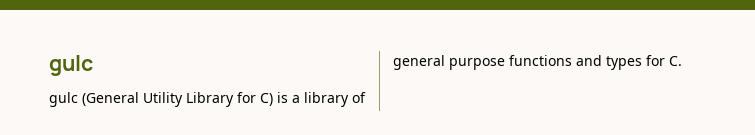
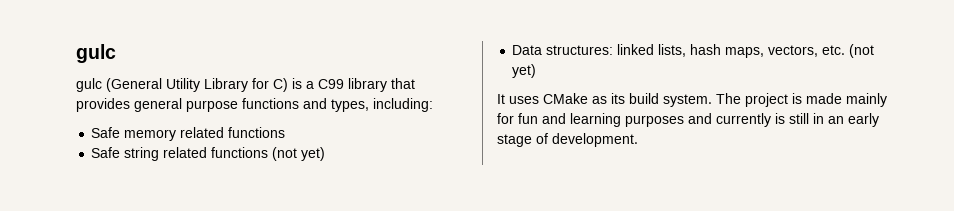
[304,92,366,107] [393,55,682,70] library of general purpose functions and types for C. -> [318,78,415,92] [76,98,433,112] [91,127,286,141] [91,147,326,161] [512,44,875,58] [512,64,537,78] [497,93,887,107] [497,113,879,127] [497,133,638,147] C99 library that provides general purpose functions and types, including: // Safe memory related functions // Safe string related functions (not yet) // Data structures: linked lists, hash maps, vectors, etc. (not yet) // It uses CMake as its build system. The project is made mainly for fun and learning purposes and currently is still in an early stage of development.

